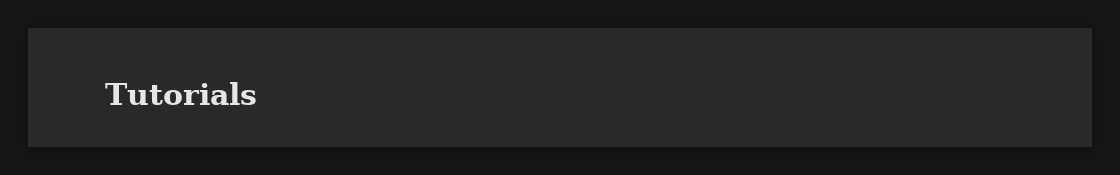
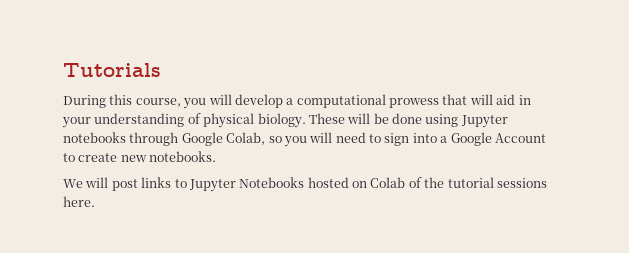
(257, 93) none -> [63,94,531,109] [62,113,508,128] [63,132,546,147] [63,151,217,162] [63,177,547,192] [63,196,95,207] // During this course, you will develop a computational prowess that will aid in your understanding of physical biology. These will be done using Jupyter notebooks through Google Colab, so you will need to sign into a Google Account to create new notebooks. // We will post links to Jupyter Notebooks hosted on Colab of the tutorial sessions here.

